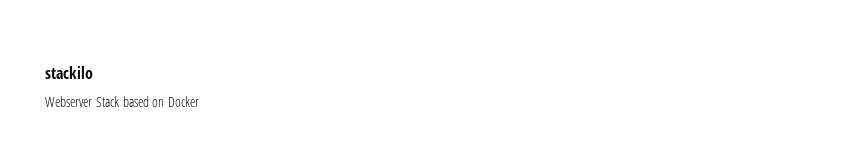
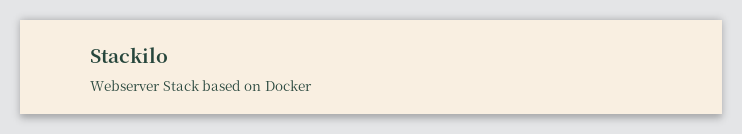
[45,66,93,79] stackilo -> [90,47,168,63] Stackilo

